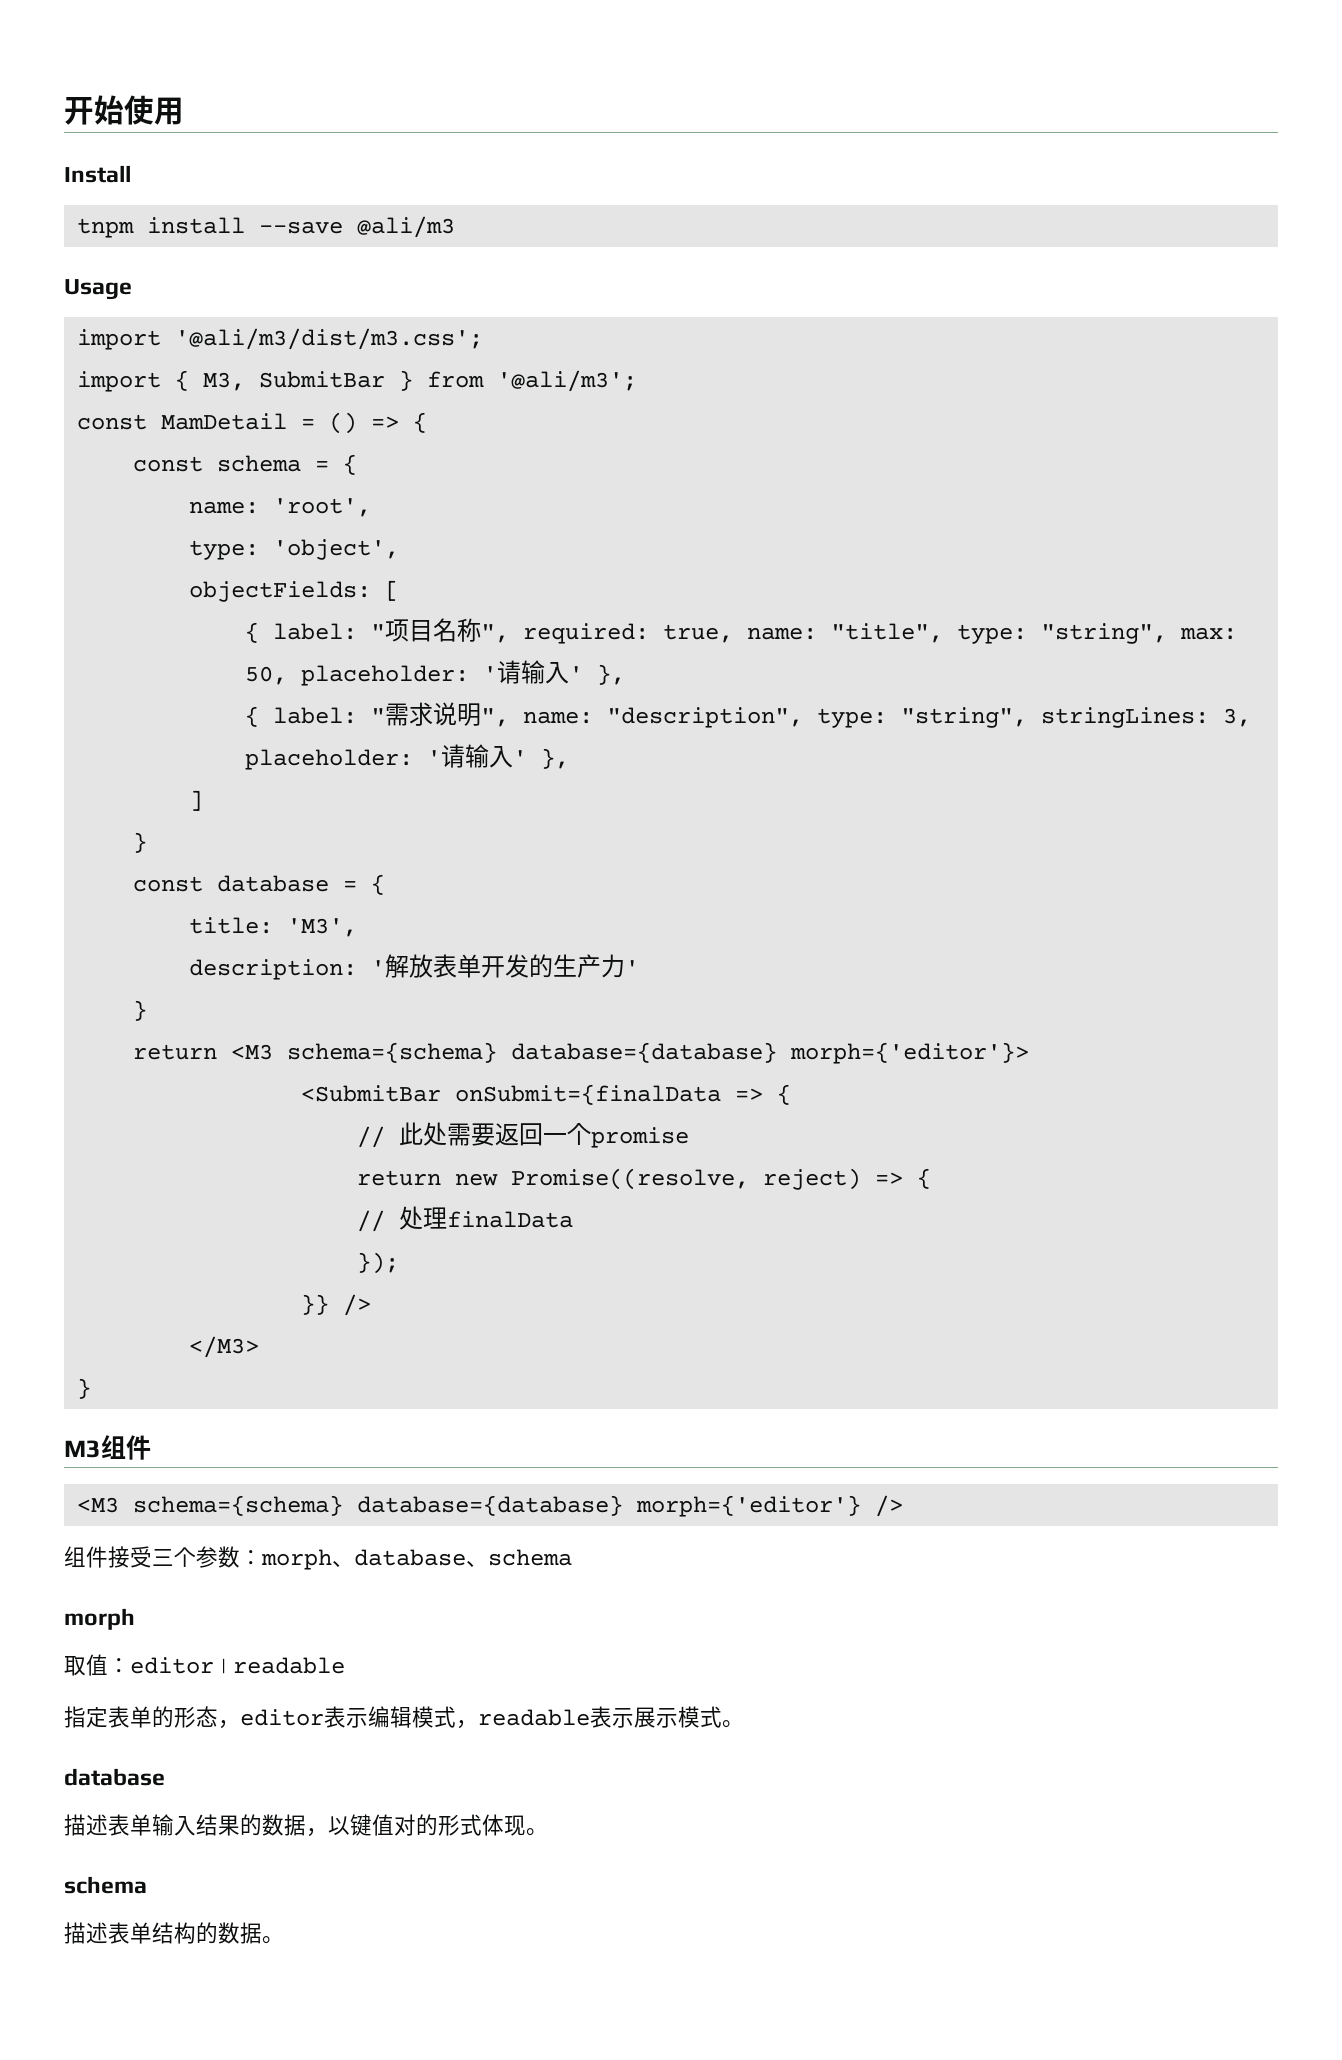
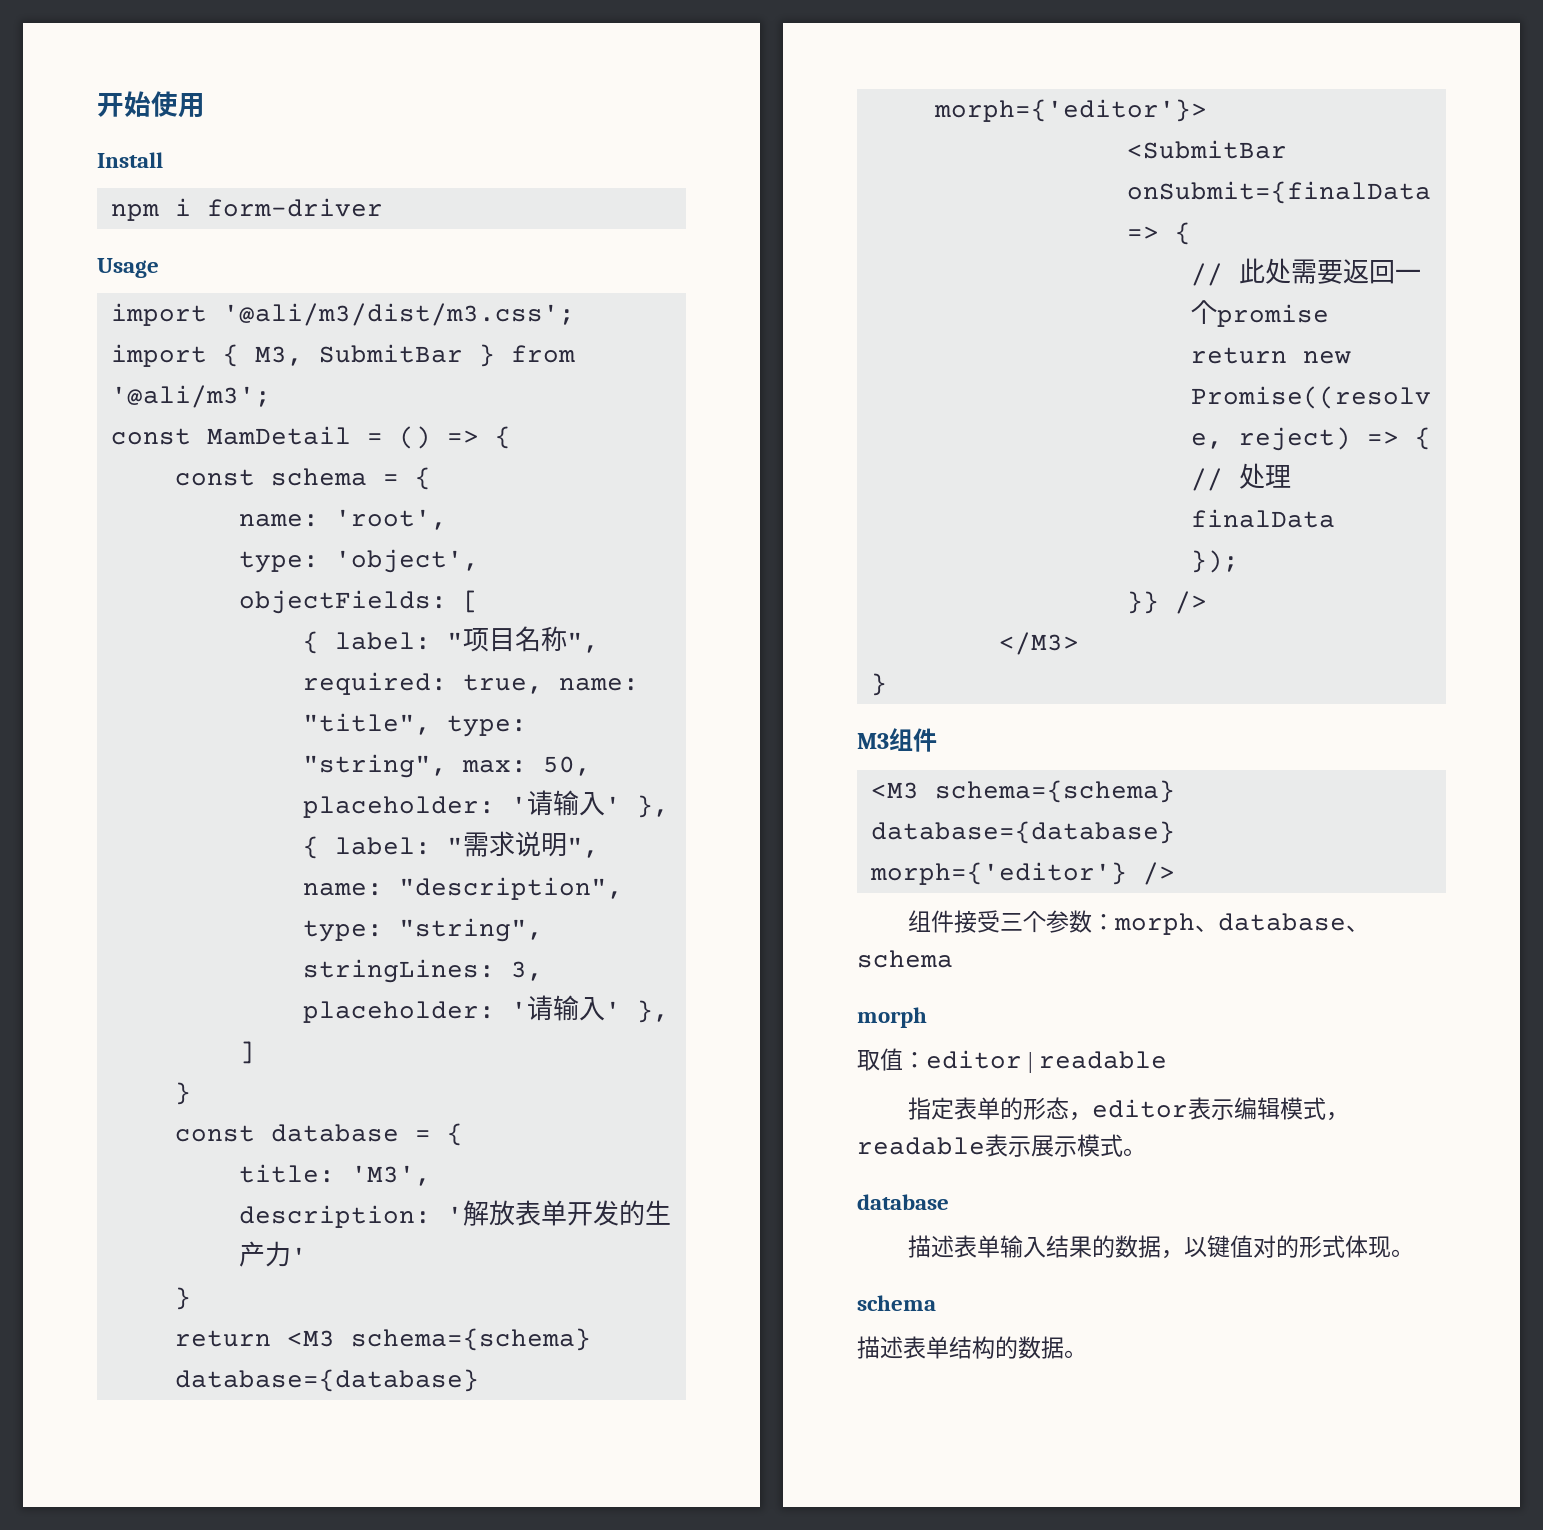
[76,216,455,238] tnpm install --save @ali/m3 -> [110,198,383,221] npm i form-driver

